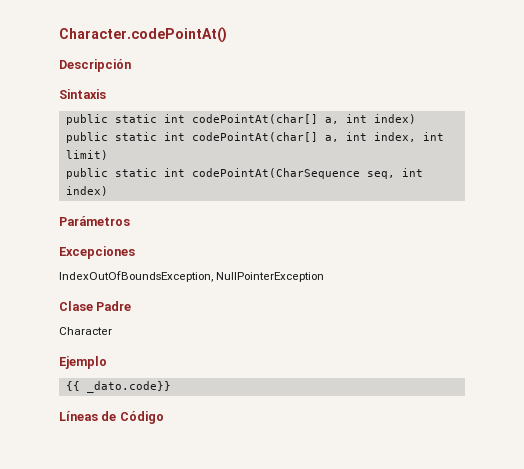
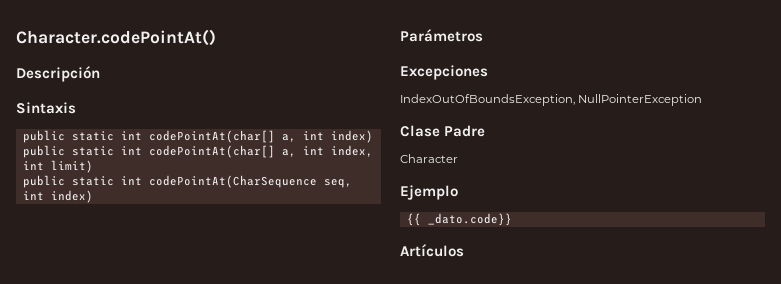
[59,411,164,424] Líneas de Código -> [400,244,464,257] Artículos

